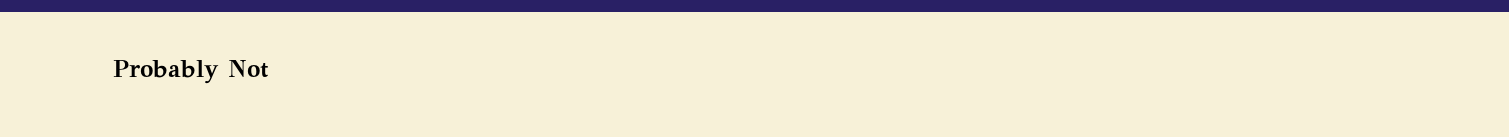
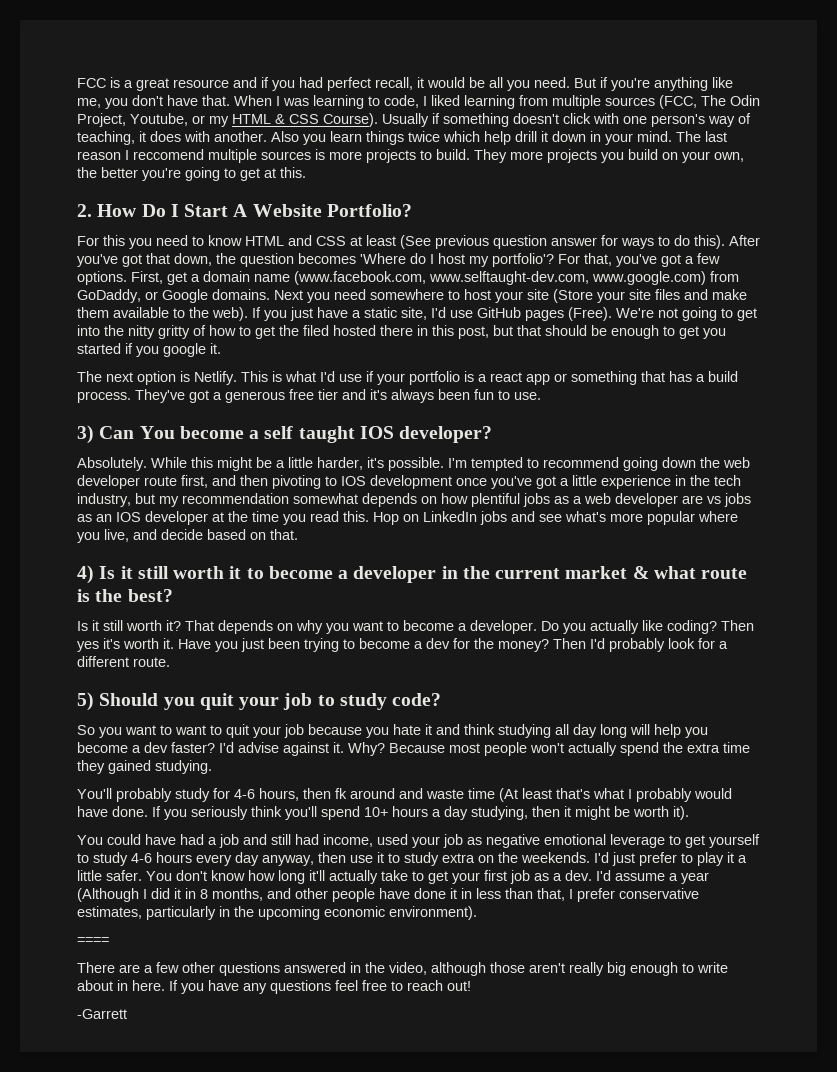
[113,60,269,84] Probably Not -> [77,77,733,91] [77,95,760,109] [77,113,751,127] [77,131,727,145] [77,149,744,163] [77,167,306,181] [77,204,412,217] [77,235,760,249] [77,253,720,267] [77,271,739,285] [77,289,747,303] [77,307,757,321] [77,325,726,339] [77,343,221,357] [77,371,738,385] [77,389,541,403] [77,425,493,444] [77,457,750,471] [77,475,741,489] [77,493,751,507] [77,511,738,525] [77,529,298,543] [77,565,748,584] [77,589,173,602] [77,620,754,634] [77,638,728,652] [77,656,170,667] [77,692,442,711] [77,724,708,738] [77,742,750,756] [77,760,212,774] [77,788,732,802] [77,806,689,820] [77,834,760,848] [77,852,747,866] [77,870,709,884] [77,888,699,902] [77,906,477,920] [77,937,109,945] [77,962,728,976] [77,980,471,994] [77,1009,127,1019] FCC is a great resource and if you had perfect recall, it would be all you need. But if you're anything like me, you don't have that. When I was learning to code, I liked learning from multiple sources (FCC, The Odin Project, Youtube, or my HTML & CSS Course). Usually if something doesn't click with one person's way of teaching, it does with another. Also you learn things twice which help drill it down in your mind. The last reason I reccomend multiple sources is more projects to build. They more projects you build on your own, the better you're going to get at this. // 2. How Do I Start A Website Portfolio? // For this you need to know HTML and CSS at least (See previous question answer for ways to do this). After you've got that down, the question becomes 'Where do I host my portfolio'? For that, you've got a few options. First, get a domain name (www.facebook.com, www.selftaught-dev.com, www.google.com) from GoDaddy, or Google domains. Next you need somewhere to host your site (Store your site files and make them available to the web). If you just have a static site, I'd use GitHub pages (Free). We're not going to get into the nitty gritty of how to get the filed hosted there in this post, but that should be enough to get you started if you google it. // The next option is Netlify. This is what I'd use if your portfolio is a react app or something that has a build process. They've got a generous free tier and it's always been fun to use. // 3) Can You become a self taught IOS developer? // Absolutely. While this might be a little harder, it's possible. I'm tempted to recommend going down the web developer route first, and then pivoting to IOS development once you've got a little experience in the tech industry, but my recommendation somewhat depends on how plentiful jobs as a web developer are vs jobs as an IOS developer at the time you read this. Hop on LinkedIn jobs and see what's more popular where you live, and decide based on that. // 4) Is it still worth it to become a developer in the current market & what route is the best? // Is it still worth it? That depends on why you want to become a developer. Do you actually like coding? Then yes it's worth it. Have you just been trying to become a dev for the money? Then I'd probably look for a different route. // 5) Should you quit your job to study code? // So you want to want to quit your job because you hate it and think studying all day long will help you become a dev faster? I'd advise against it. Why? Because most people won't actually spend the extra time they gained studying. // You'll probably study for 4-6 hours, then fk around and waste time (At least that's what I probably would have done. If you seriously think you'll spend 10+ hours a day studying, then it might be worth it). // You could have had a job and still had income, used your job as negative emotional leverage to get yourself to study 4-6 hours every day anyway, then use it to study extra on the weekends. I'd just prefer to play it a little safer. You don't know how long it'll actually take to get your first job as a dev. I'd assume a year (Although I did it in 8 months, and other people have done it in less than that, I prefer conservative estimates, particularly in the upcoming economic environment). // ==== // There are a few other questions answered in the video, although those aren't really big enough to write about in here. If you have any questions feel free to reach out! // -Garrett

